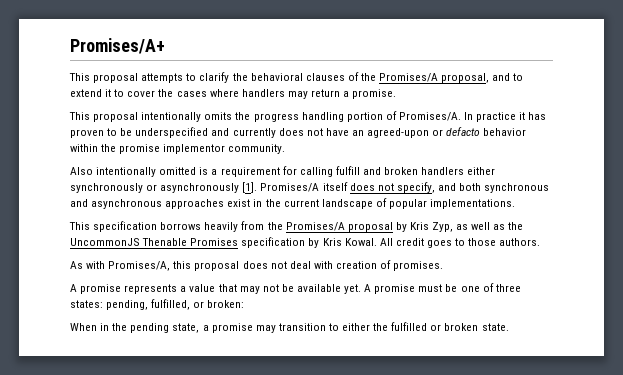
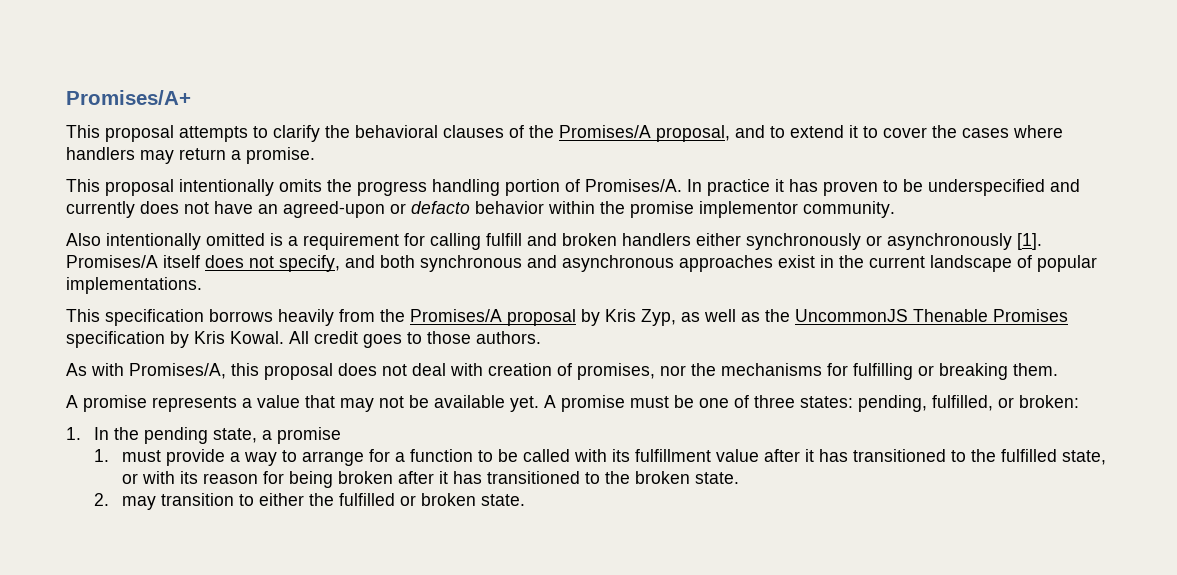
[393,261,444,271] promises. -> [577,363,1058,380] promises, nor the mechanisms for fulfilling or breaking them.
[70,323,110,331] When in -> [66,427,109,440] 1. In
(253, 328) none -> [93,449,1106,466] [121,471,739,488] [93,493,109,506] // 1. must provide a way to arrange for a function to be called with its fulfillment value after it has transitioned to the fulfilled state, or with its reason for being broken after it has transitioned to the broken state. // 2.

